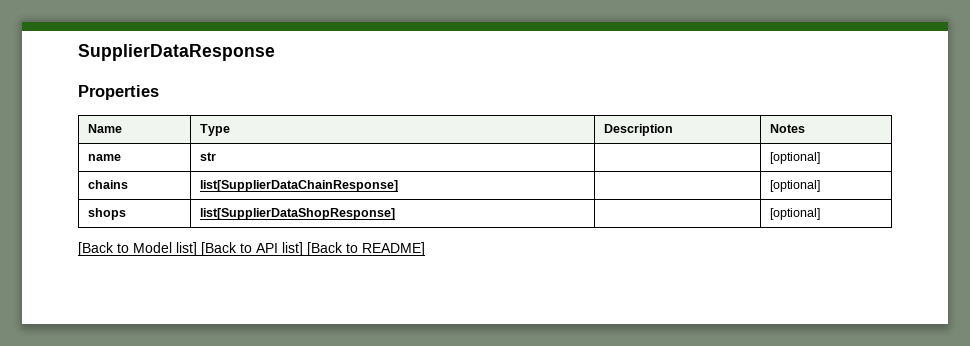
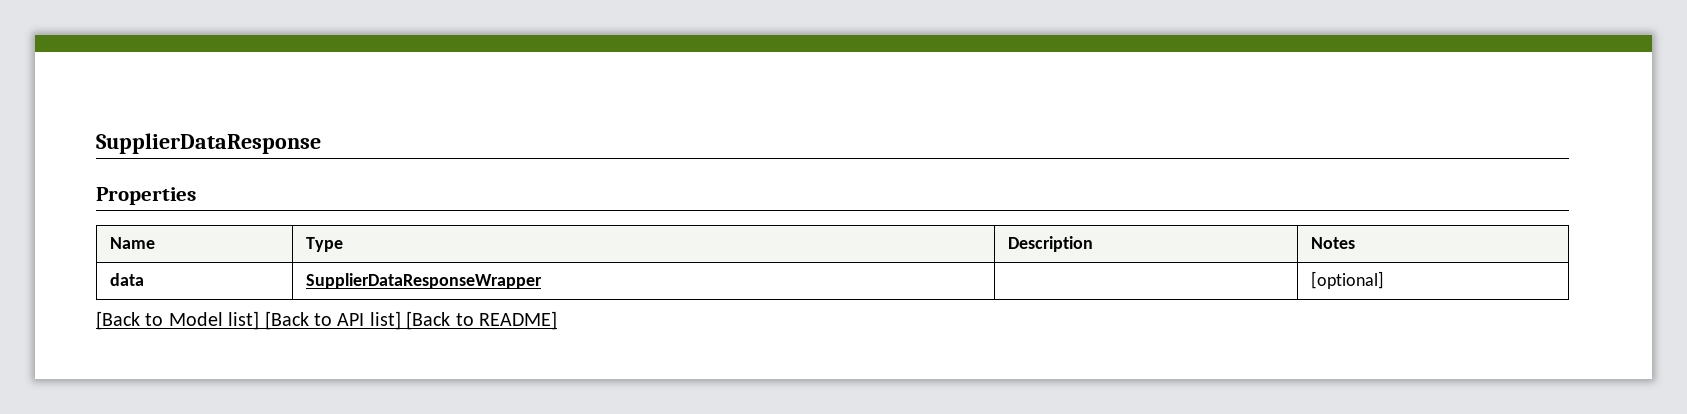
[88,154,122,161] [200,152,217,161] [770,152,821,164] [88,180,129,189] [200,180,399,192] [770,180,821,192] [88,208,127,220] [200,208,396,220] name | str | | [optional] // chains | list[SupplierDataChainResponse] | | [optional] // shops | list[SupplierDataShopResponse] -> [109,273,144,286] [305,273,542,289] data | SupplierDataResponseWrapper

